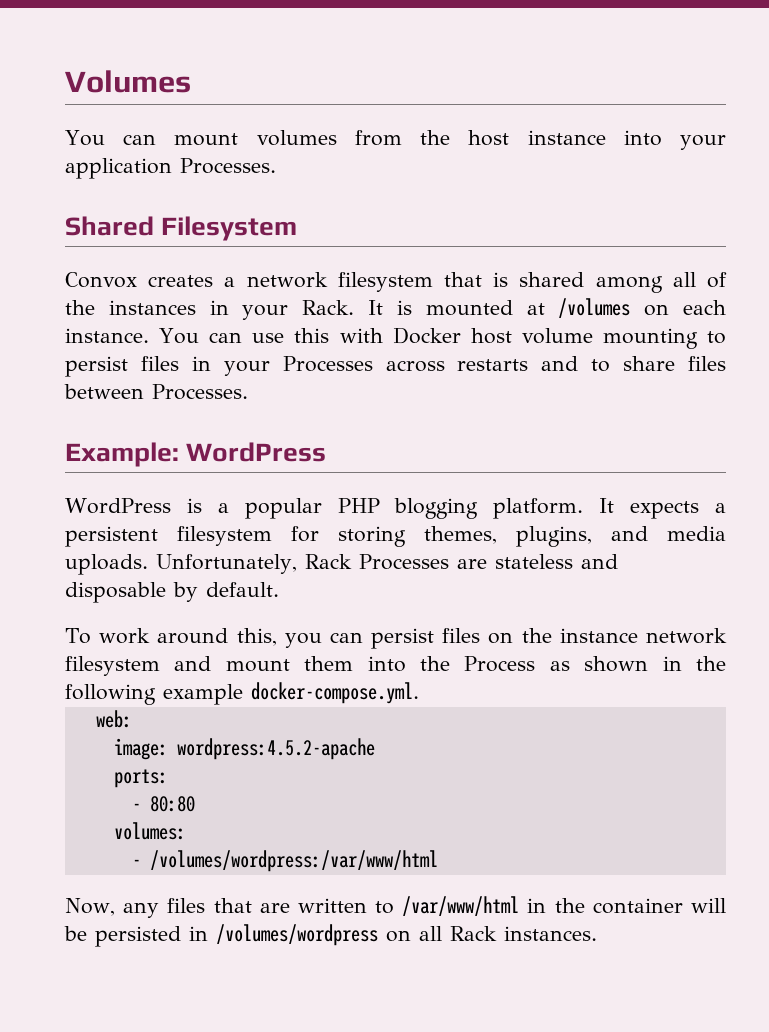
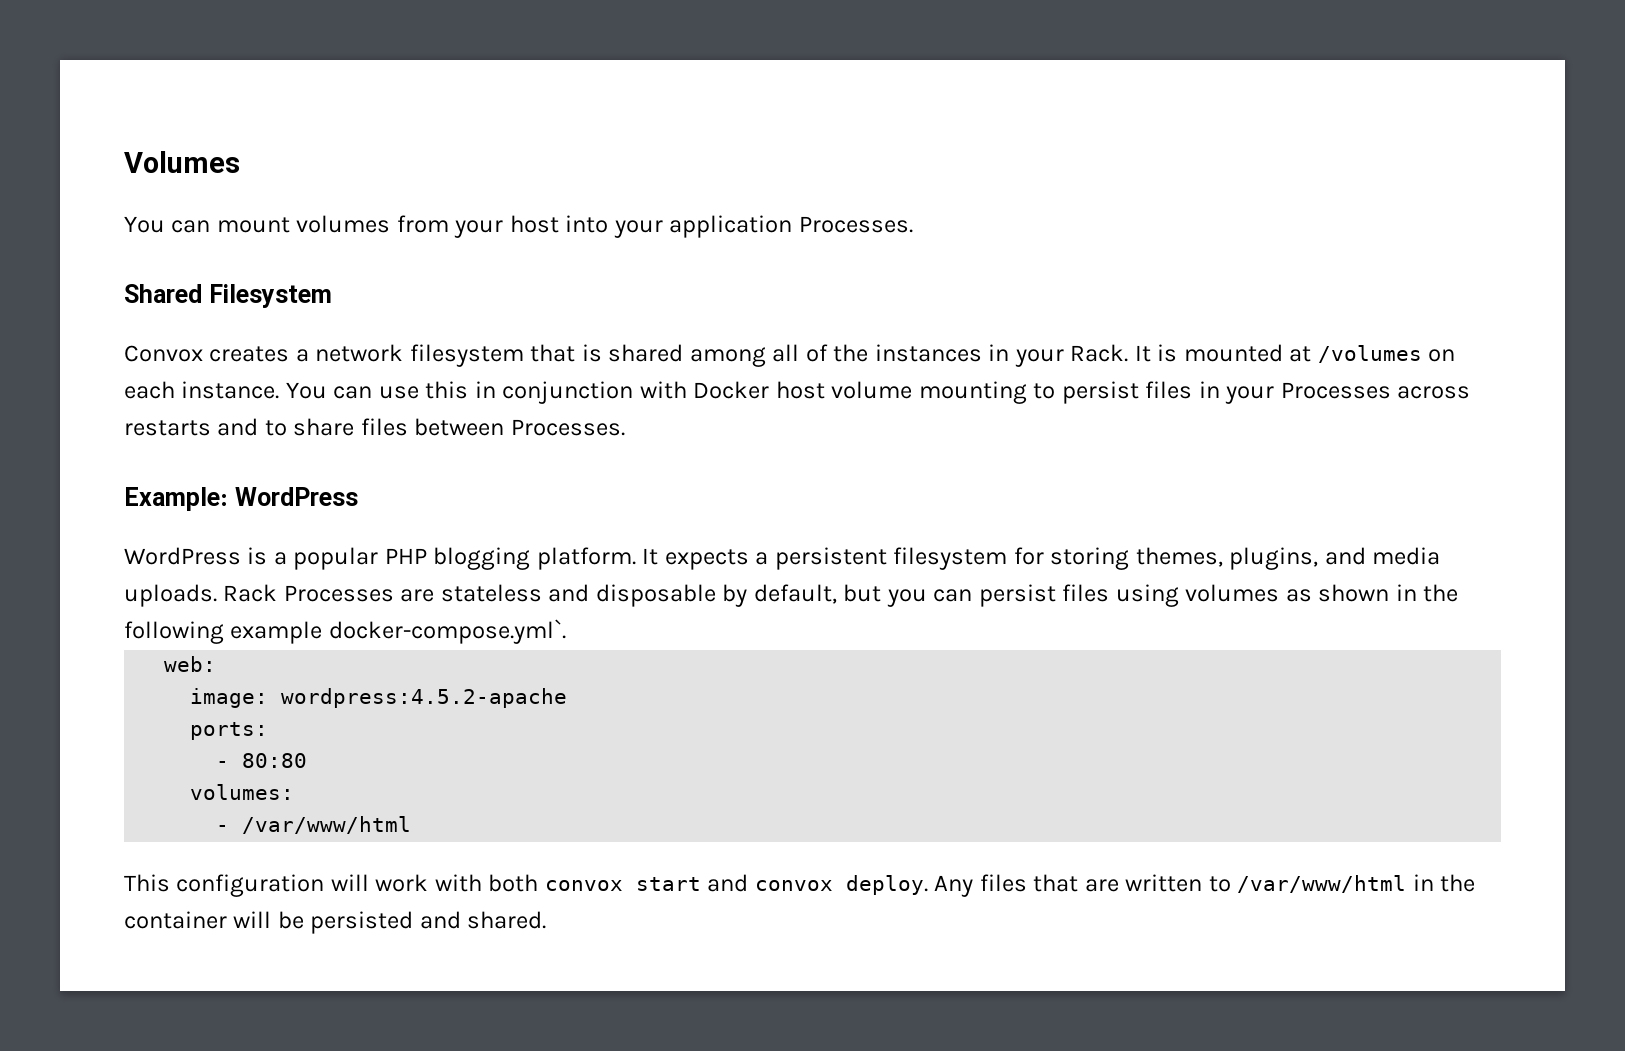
[420,130,606,146] the host instance -> [454,215,559,238] your host
(330, 335) none -> [474,381,634,404] in conjunction
[156,554,297,574] Unfortunately, -> (217, 595) none
[206,582,279,597] [65,628,727,649] [65,656,536,676] default. // To work around this, you can persist files on the instance network filesystem and mount them into the Process -> [753,584,1280,607] default, but you can persist files using volumes
[251,682,419,704] docker-compose.yml. -> [328,619,566,644] docker-compose.yml`.
[149,850,438,872] [65,898,160,918] /volumes/wordpress:/var/www/html // Now, any -> [242,816,412,834] [124,874,974,897] /var/www/html // This configuration will work with both convox start and convox deploy. Any
[189,924,597,946] in /volumes/wordpress on all Rack instances. -> [419,911,547,929] and shared.

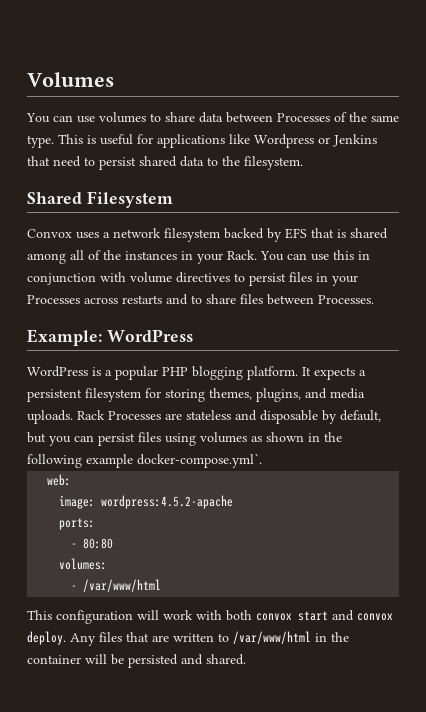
[216,215,913,238] mount volumes from your host into your application Processes. -> [77,112,399,123] [27,134,377,148] [27,156,303,170] use volumes to share data between Processes of the same type. This is useful for applications like Wordpress or Jenkins that need to persist shared data to the filesystem.
[209,346,290,362] creates -> [76,232,99,239] uses
(524, 355) none -> [224,228,307,242] backed by EFS
[1134,344,1456,363] [124,381,280,399] It is mounted at /volumes on each instance. -> (257, 255) none
[693,381,1027,404] Docker host volume mounting -> [130,272,230,283] volume directives

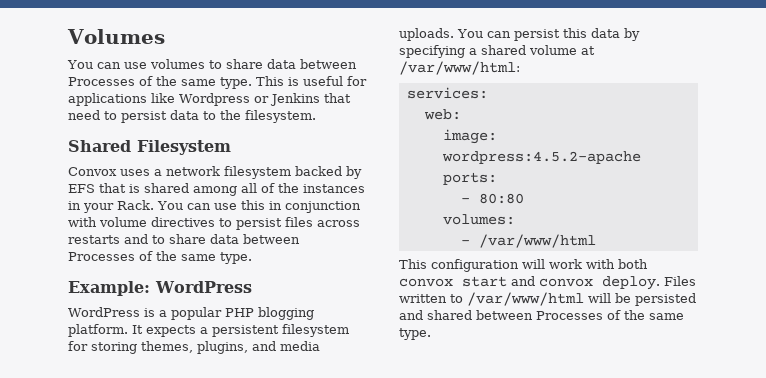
[139,156,177,167] shared -> (167, 117) none
[316,273,358,286] [27,295,80,304] in your Processes -> (313, 222) none
[240,294,374,305] files between Processes. -> [210,234,300,244] [68,251,252,264] data between Processes of the same type.
[77,410,381,424] [27,432,342,446] [27,453,262,468] Rack Processes are stateless and disposable by default, but you can persist files using volumes as shown in the following example docker-compose.yml`. -> [457,28,640,41] [399,45,595,58] [399,61,520,75] [406,87,488,99] You can persist this data by specifying a shared volume at /var/www/html: // services:
[70,631,349,646] [27,654,246,668] Any files that are written to /var/www/html in the container will be persisted and shared. -> [664,276,696,286] [399,292,696,306] [399,310,684,320] [399,328,431,340] Files written to /var/www/html will be persisted and shared between Processes of the same type.

